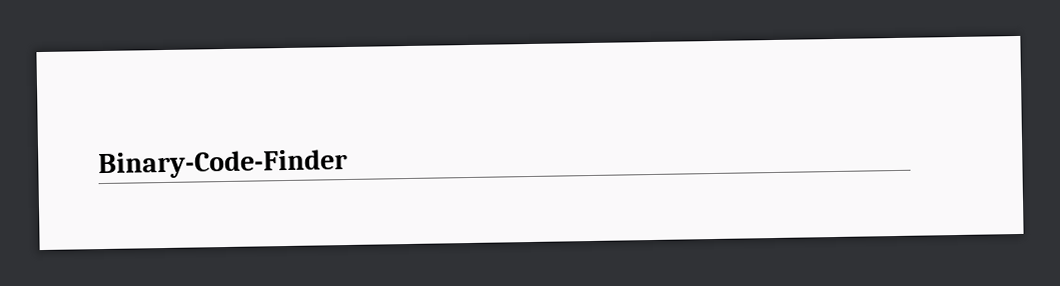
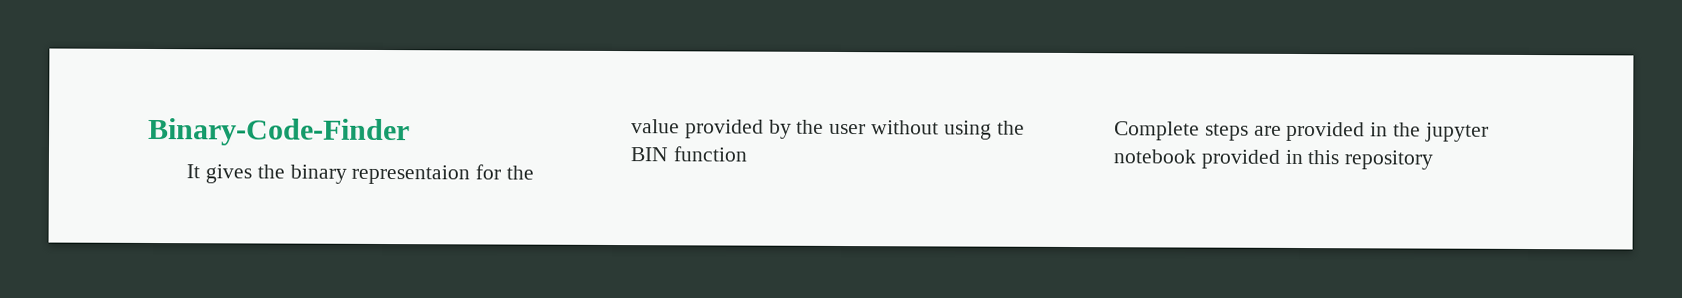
(348, 164) none -> [186,164,535,185] [631,119,1025,140] [630,146,748,162] [1114,121,1489,142] [1113,149,1434,170] // It gives the binary representaion for the value provided by the user without using the BIN function // Complete steps are provided in the jupyter notebook provided in this repository

